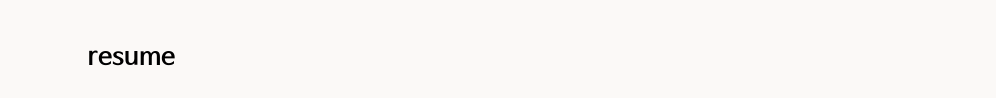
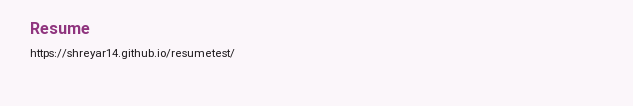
[88,50,175,66] resume -> [30,22,90,34] [30,49,235,59] Resume // https://shreyar14.github.io/resumetest/

